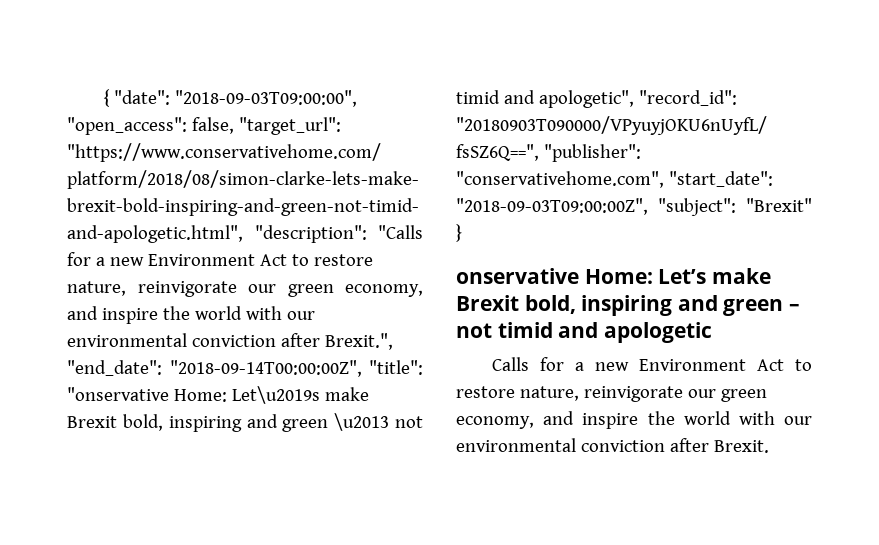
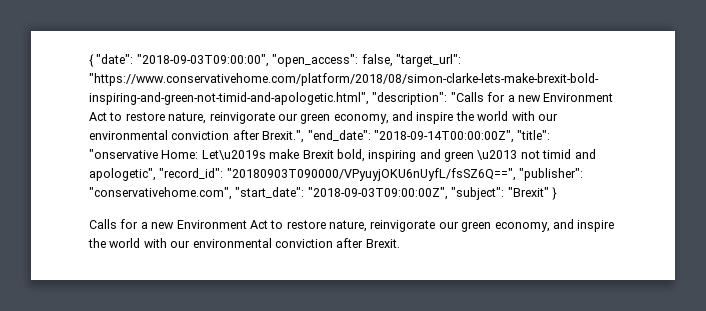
[456,268,771,284] [456,295,800,316] [456,322,712,343] // onservative Home: Let’s make Brexit bold, inspiring and green – not timid and apologetic -> (557, 193) none

